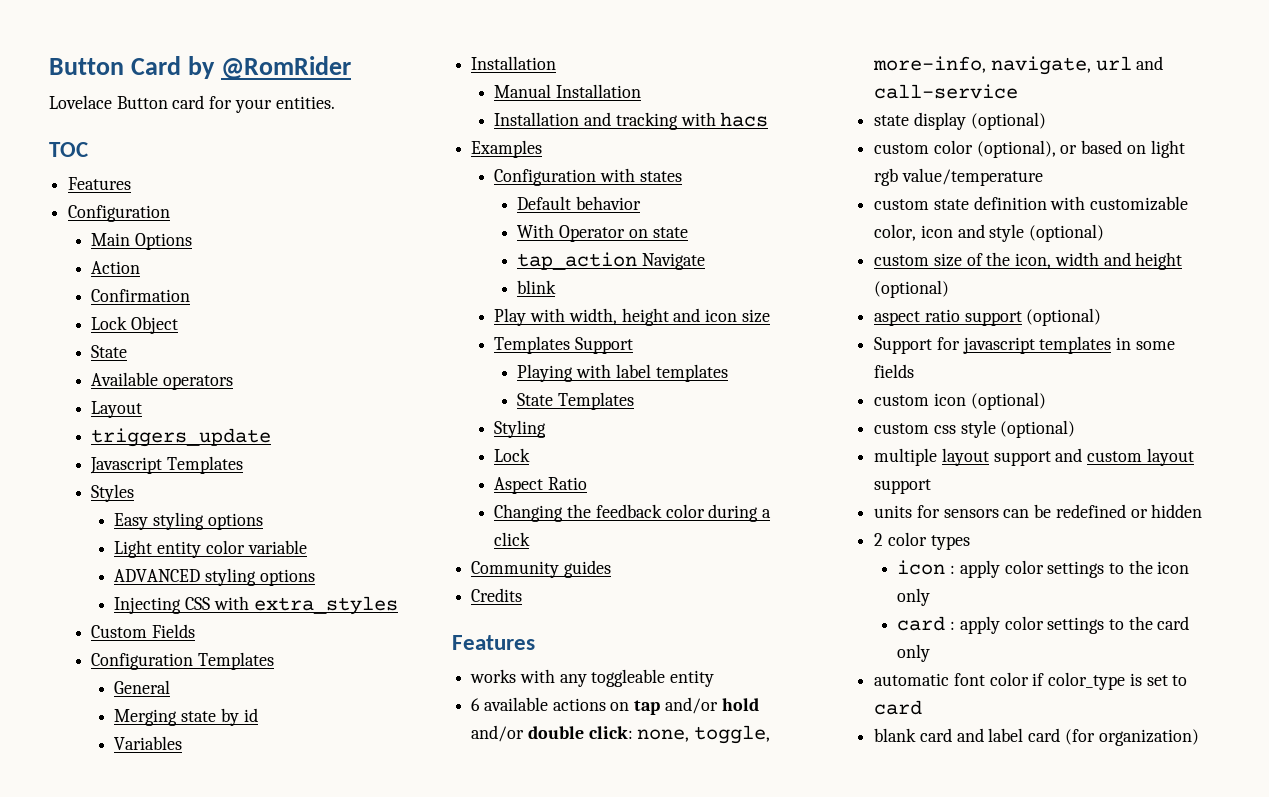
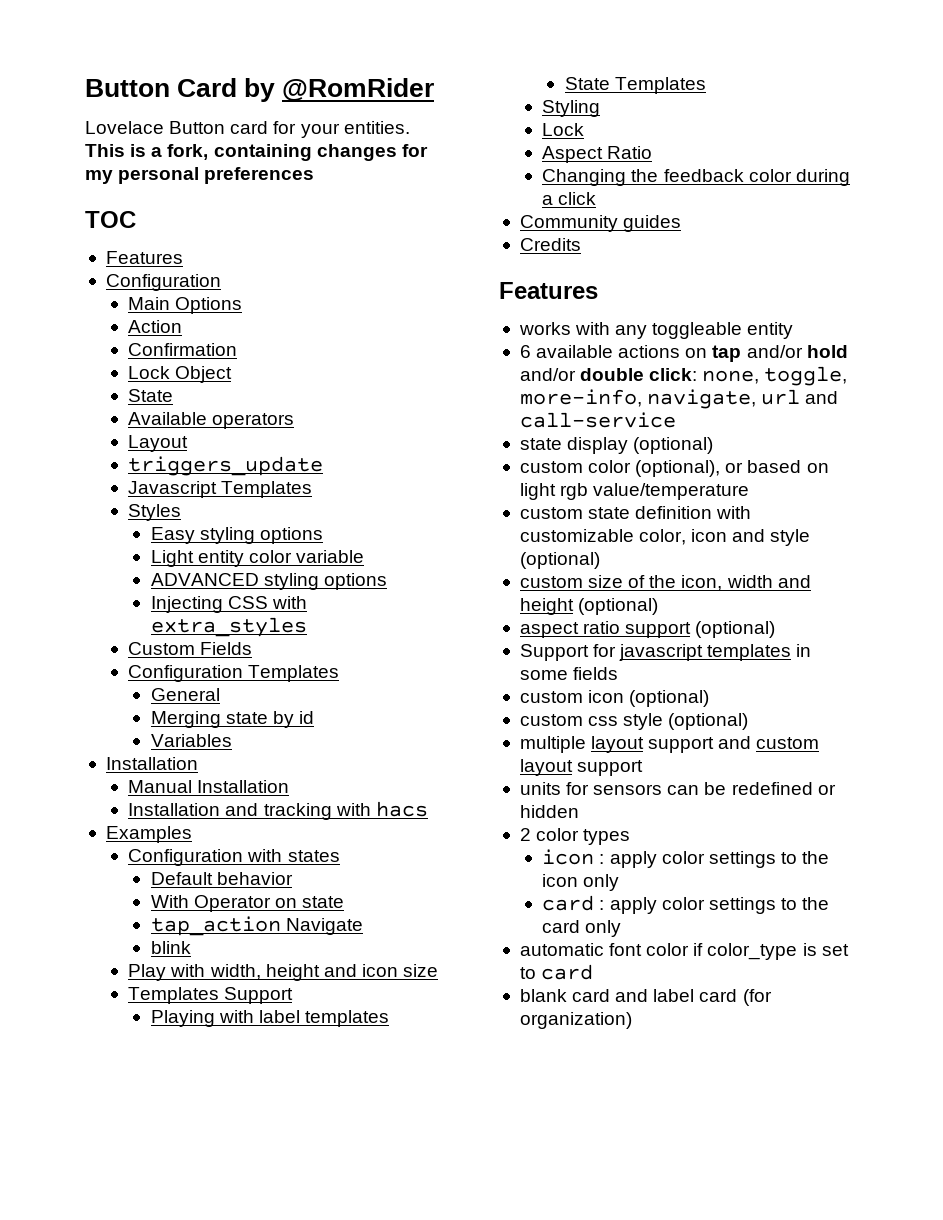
(335, 102) none -> [85,144,428,161] [85,167,315,184] This is a fork, containing changes for my personal preferences

